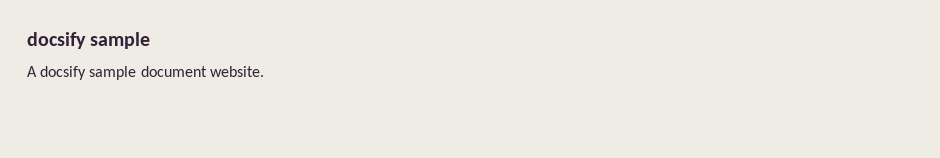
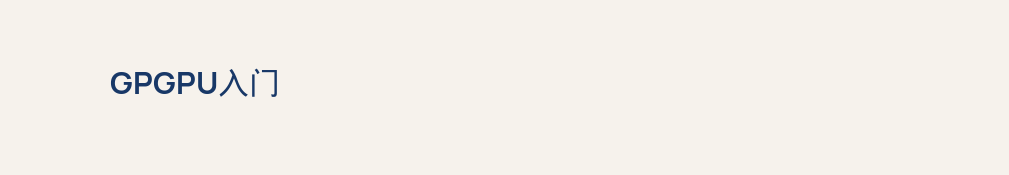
[27,32,151,49] [27,66,264,80] docsify sample // A docsify sample document website. -> [110,68,280,97] GPGPU入门

